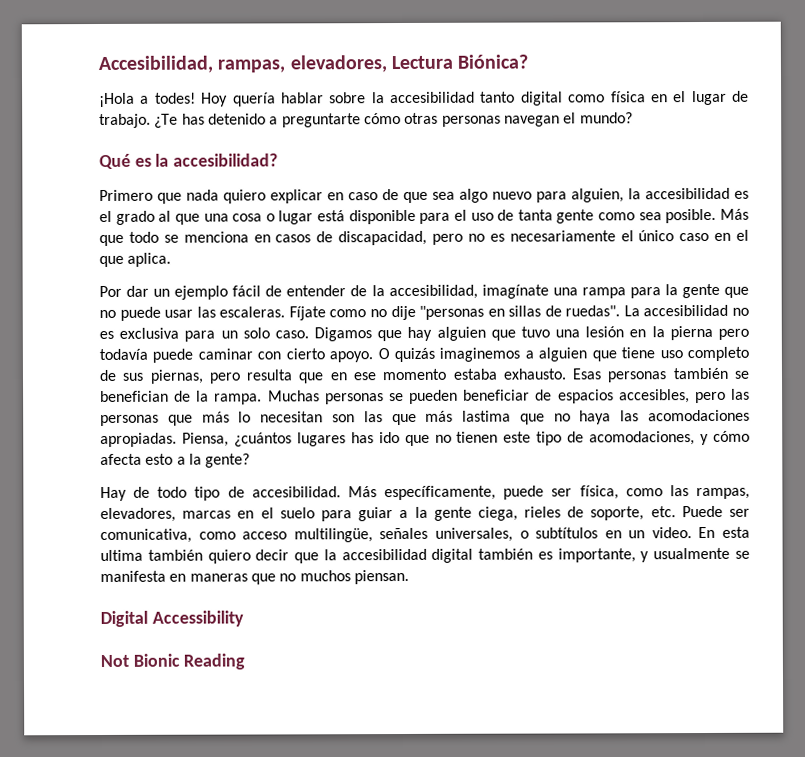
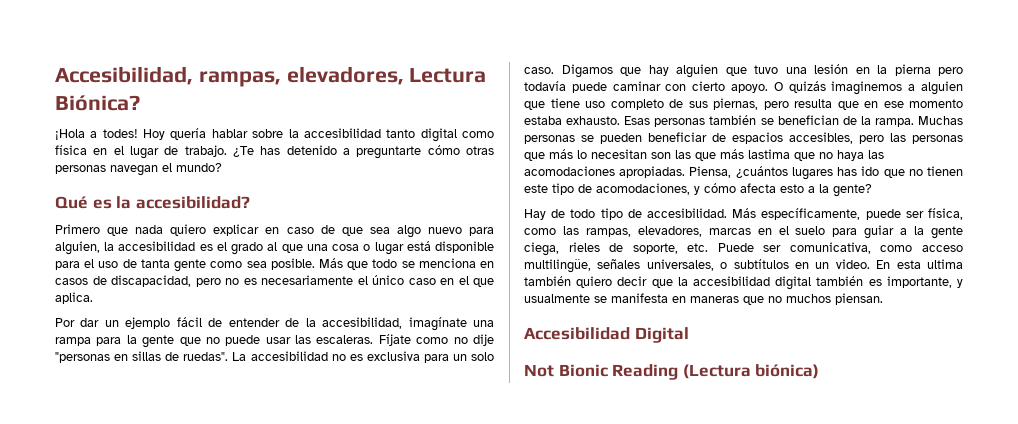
(409, 577) none -> [524,327,630,340] Accesibilidad
[151,610,244,627] Accessibility -> (689, 335) none
(246, 661) none -> [682,364,820,379] (Lectura biónica)

